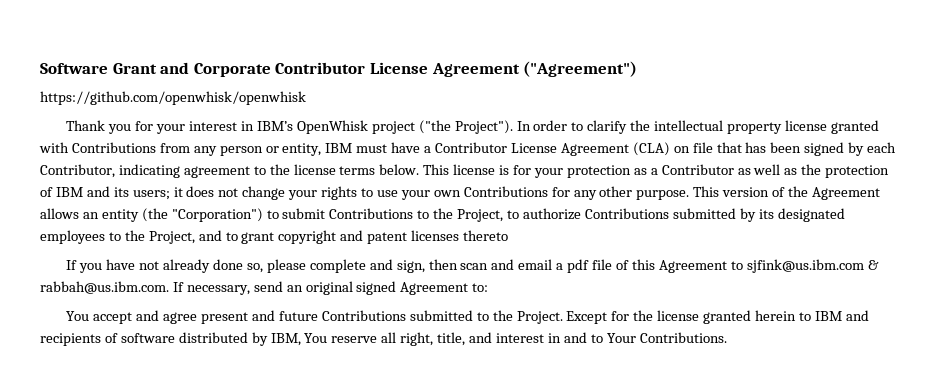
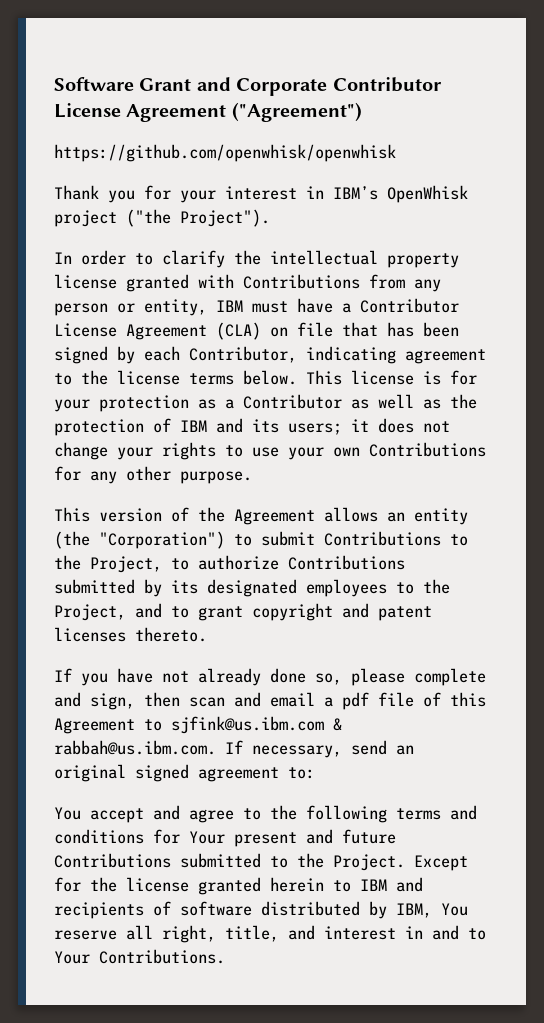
(513, 127) none -> (270, 218) //
(690, 195) none -> (252, 477) //
[463,230,509,241] thereto -> [135,627,207,642] thereto.
[400,282,469,295] Agreement -> [198,767,279,782] agreement
(198, 318) none -> [243,805,477,823] [54,829,225,844] to the following terms and conditions for Your

